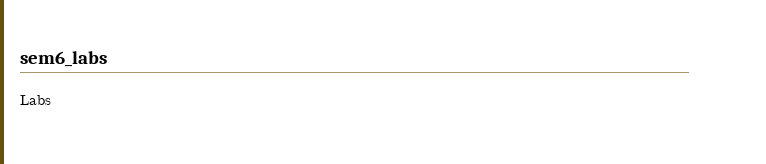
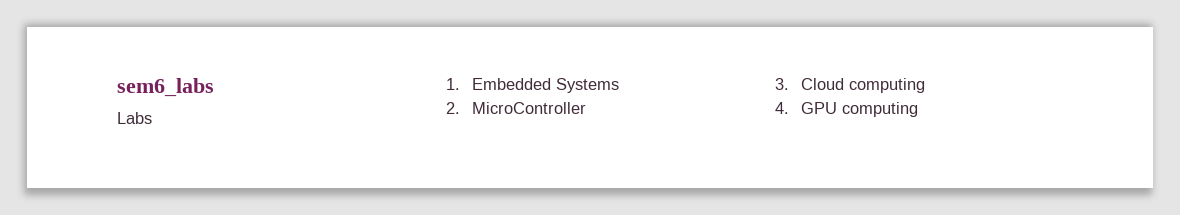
(51, 100) none -> [446,78,620,93] [446,102,587,114] [775,78,926,93] [775,102,919,117] // 1. Embedded Systems // 2. MicroController // 3. Cloud computing // 4. GPU computing

